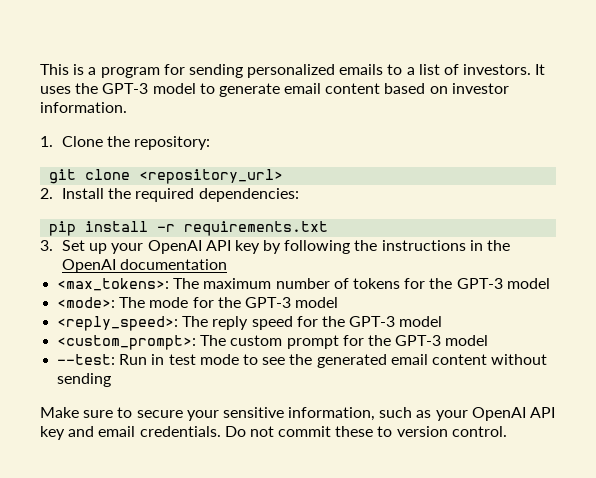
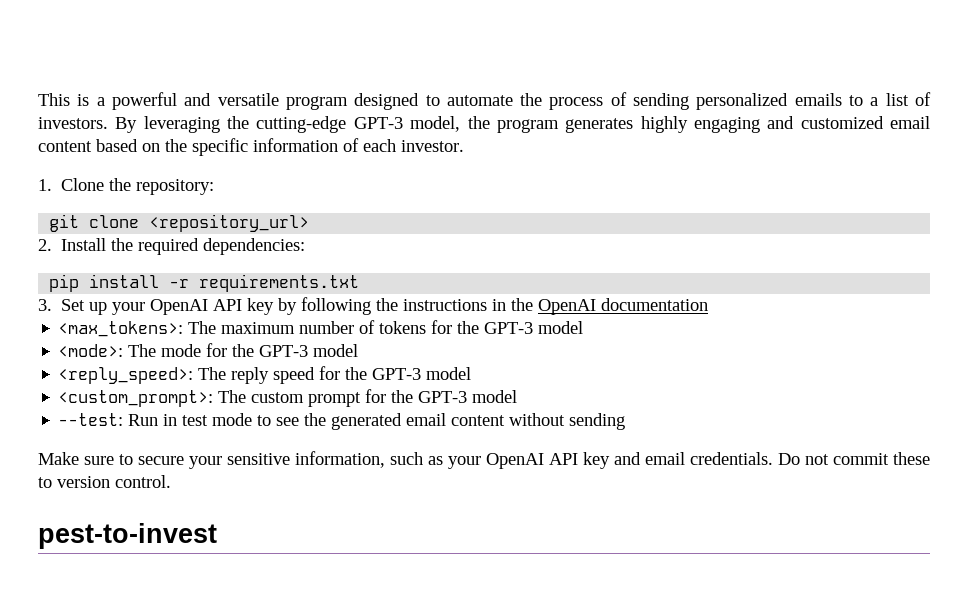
[100,64,185,78] program for -> [111,92,627,110] powerful and versatile program designed to automate the process of
[535,64,546,75] [40,83,509,97] [40,102,127,113] It uses the GPT-3 model to generate email content based on investor information. -> [115,116,931,133] [38,138,464,156] By leveraging the cutting-edge GPT-3 model, the program generates highly engaging and customized email content based on the specific information of each investor.
(507, 431) none -> [38,523,217,549] // pest-to-invest

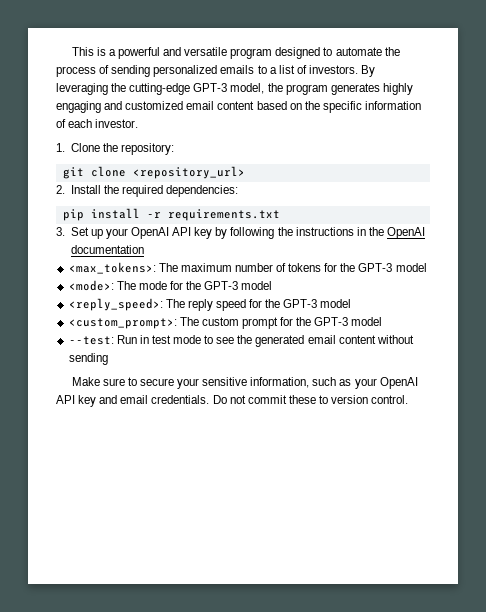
[38,523,217,549] // pest-to-invest -> (409, 399) none

